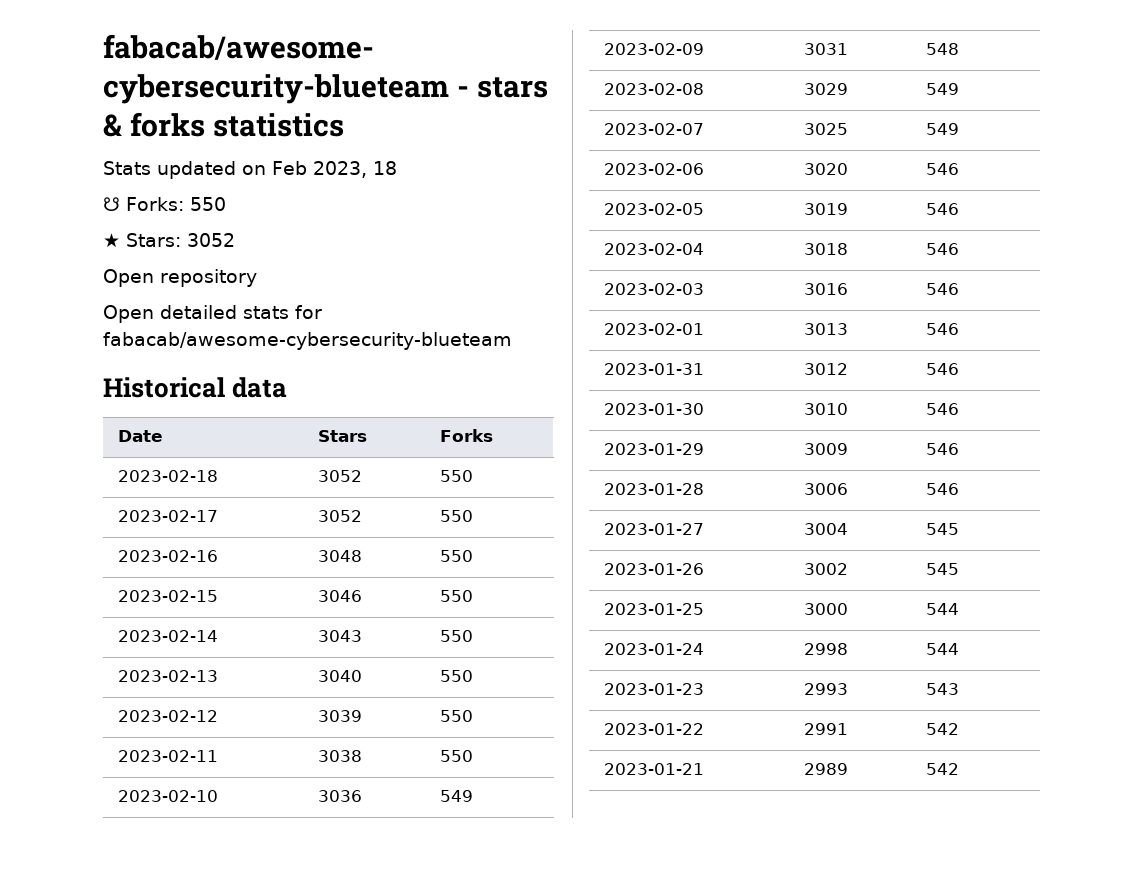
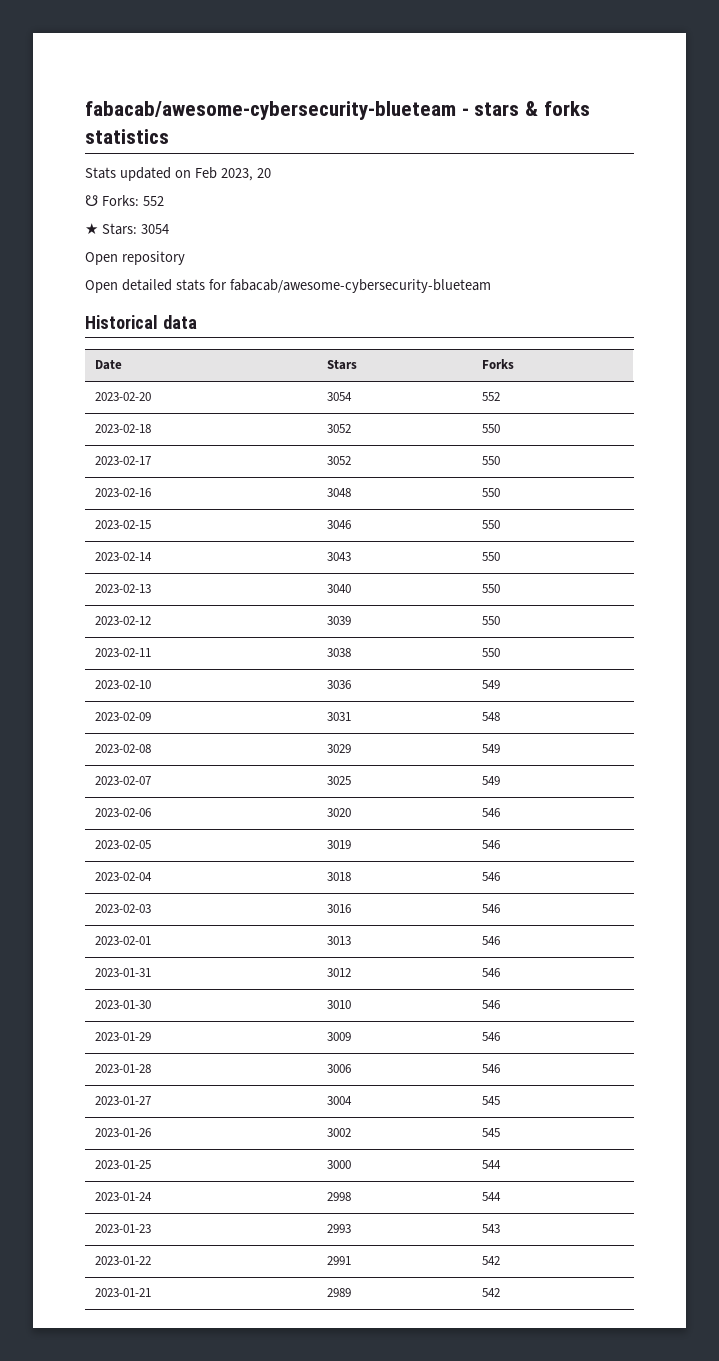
[372,161,397,175] 18 -> [256,168,271,178] 20
[189,197,226,211] 550 -> [142,196,164,206] 552
[187,233,235,247] 3052 -> [140,224,169,234] 3054
(493, 435) none -> [95,392,152,401] [327,392,353,401] [482,392,501,401] // 2023-02-20 | 3054 | 552

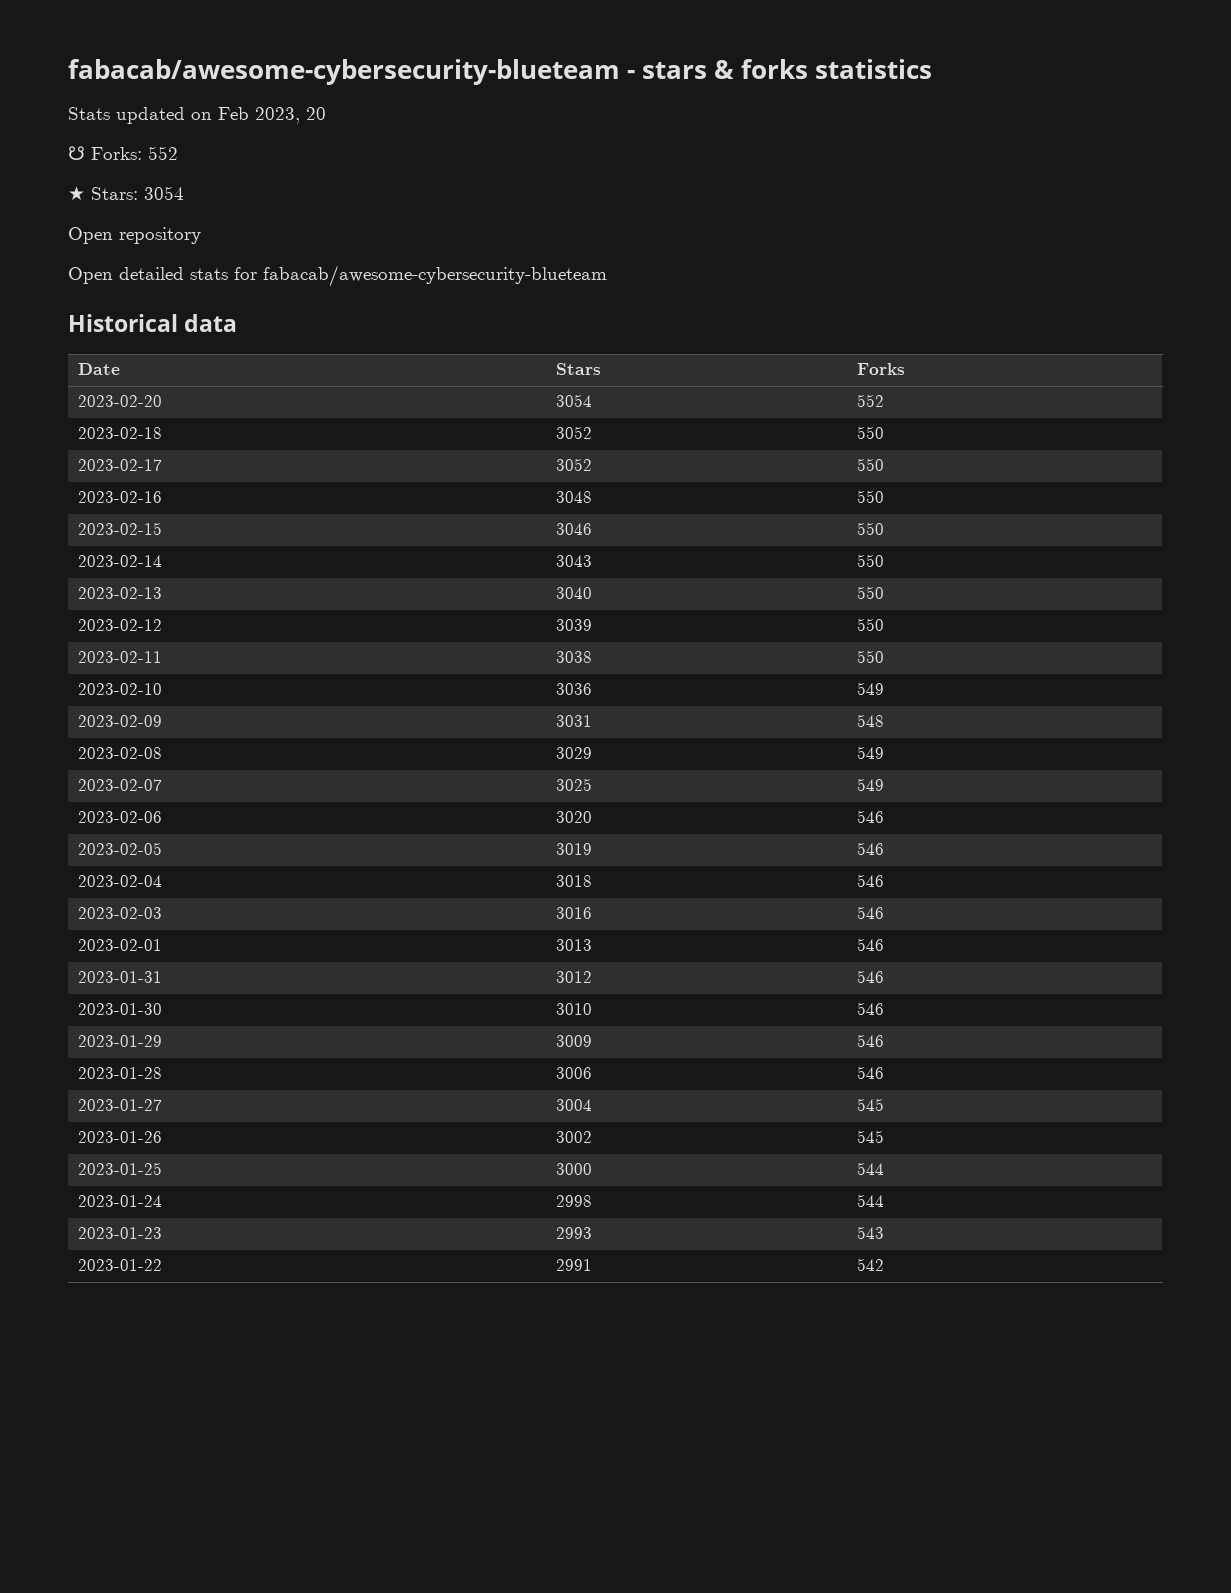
[95,1288,152,1297] [327,1288,352,1297] [482,1288,501,1297] // 2023-01-21 | 2989 | 542 -> (885, 1264) none

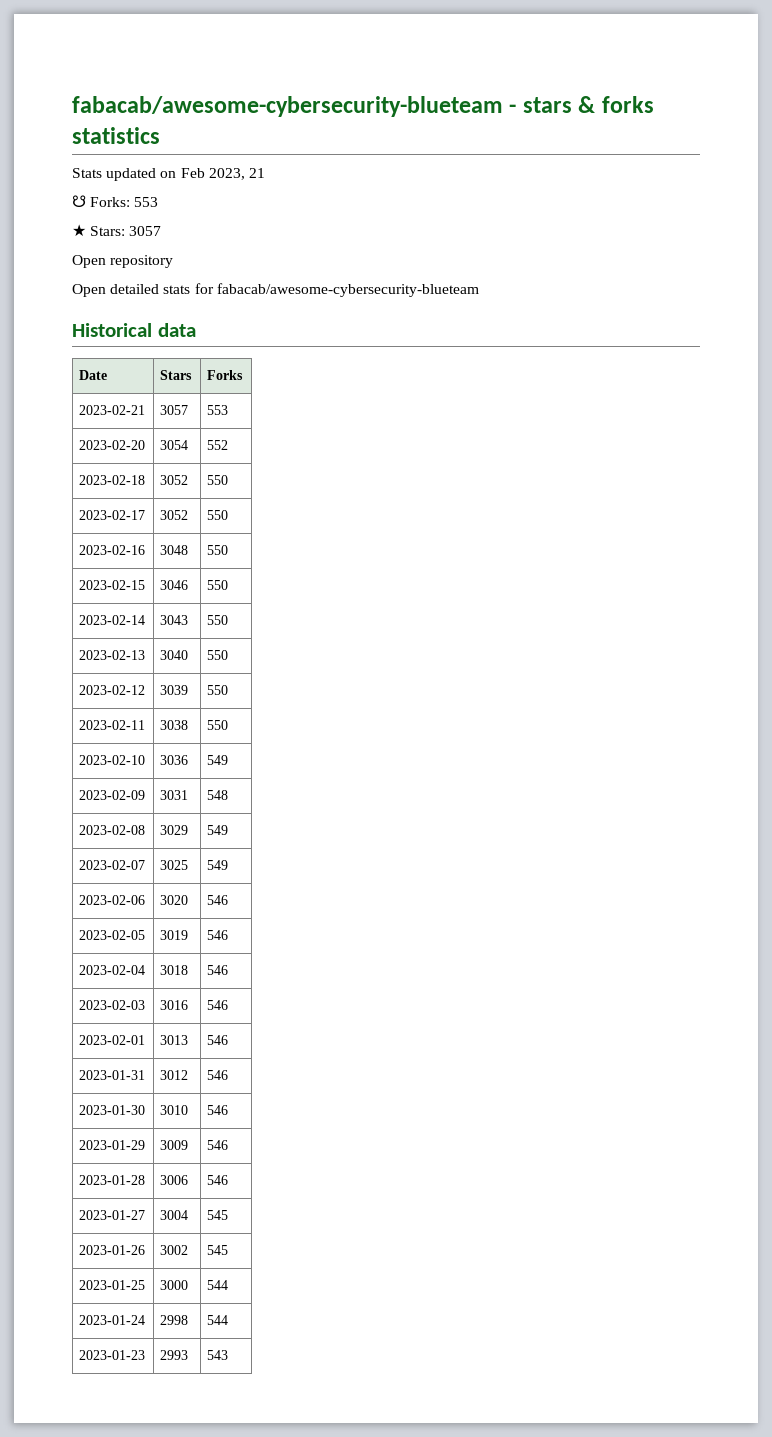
[306,107,326,120] 20 -> [248,168,265,178] 21
[148,146,178,160] 552 -> [134,197,159,207] 553
[144,186,184,200] 3054 -> [129,226,162,236] 3057
(906, 369) none -> [79,405,146,415] [160,405,189,415] [207,405,229,415] // 2023-02-21 | 3057 | 553
[78,1259,163,1271] [556,1259,593,1271] [857,1258,885,1271] // 2023-01-22 | 2991 | 542 -> (229, 1355) none

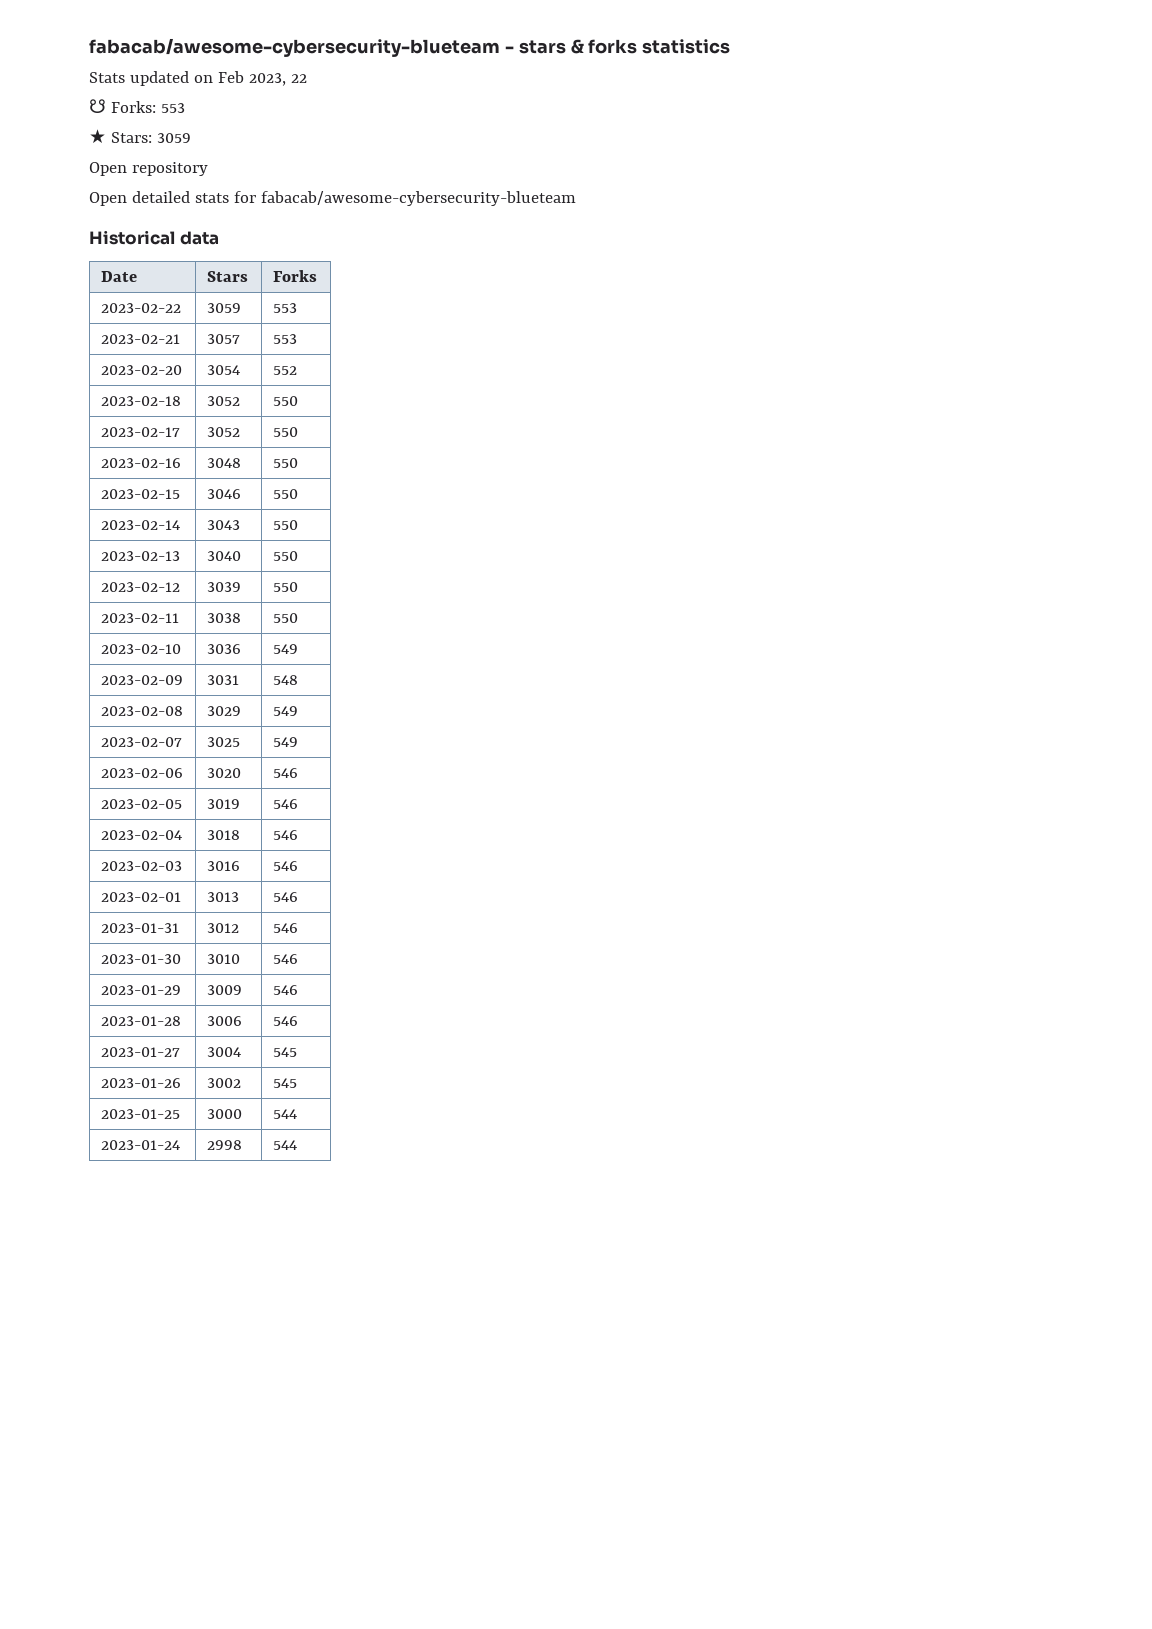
[248,168,265,178] 21 -> [290,74,307,83] 22
[129,226,162,236] 3057 -> [156,133,191,143] 3059
(244, 375) none -> [100,303,181,313] [206,303,241,313] [272,303,297,313] // 2023-02-22 | 3059 | 553
[79,1350,146,1360] [160,1350,189,1360] [207,1350,229,1360] // 2023-01-23 | 2993 | 543 -> (297, 1145) none

